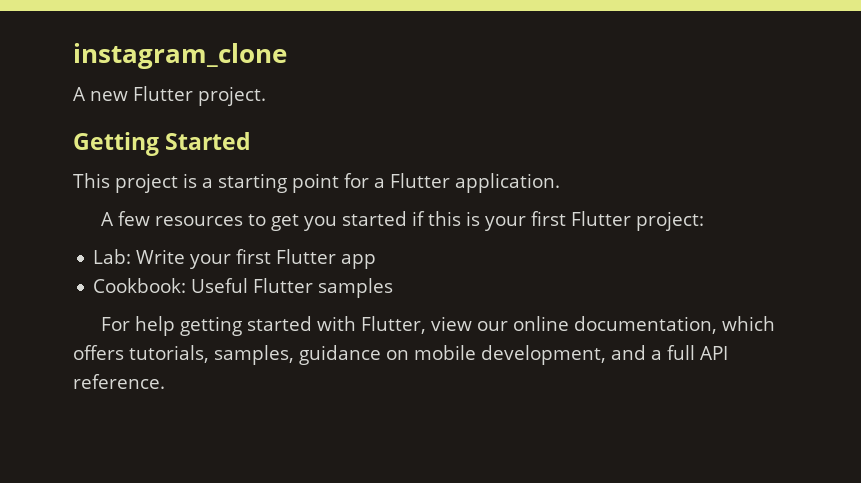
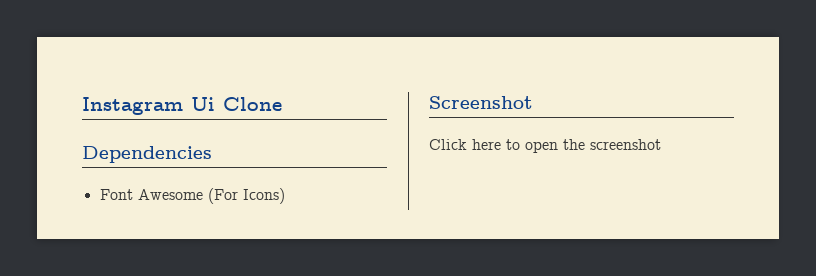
[73,43,287,69] [73,86,266,106] [73,132,252,156] [73,173,560,193] [100,211,704,231] [93,249,377,269] [93,278,394,298] [100,316,775,336] [73,345,728,365] [73,374,165,389] instagram_clone // A new Flutter project. // Getting Started // This project is a starting point for a Flutter application. // A few resources to get you started if this is your first Flutter project: // Lab: Write your first Flutter app // Cookbook: Useful Flutter samples // For help getting started with Flutter, view our online documentation, which offers tutorials, samples, guidance on mobile development, and a full API reference. -> [82,97,282,115] [82,146,212,163] [99,188,285,204] [429,96,533,109] [429,139,661,153] Instagram Ui Clone // Dependencies // Font Awesome (For Icons) // Screenshot // Click here to open the screenshot

